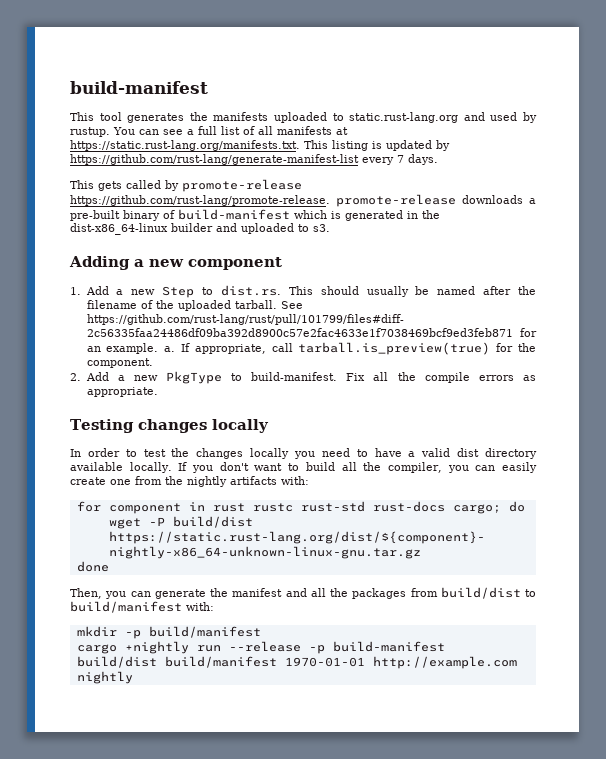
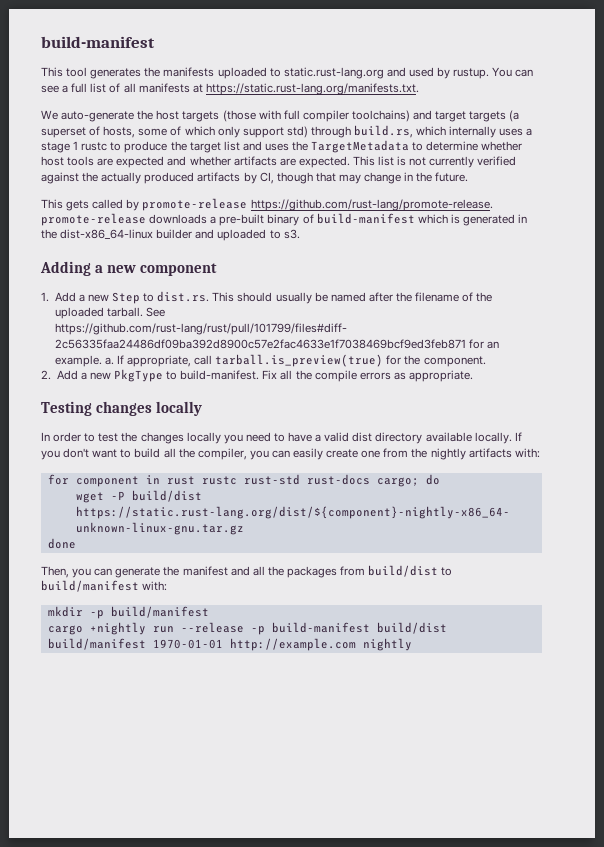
[304,140,450,151] [70,154,438,165] This listing is updated by https://github.com/rust-lang/generate-manifest-list every 7 days. -> [41,110,520,122] [41,125,533,138] [41,140,523,153] [41,156,517,168] [41,172,469,184] // We auto-generate the host targets (those with full compiler toolchains) and target targets (a superset of hosts, some of which only support std) through build.rs, which internally uses a stage 1 rustc to produce the target list and uses the TargetMetadata to determine whether host tools are expected and whether artifacts are expected. This list is not currently verified against the actually produced artifacts by CI, though that may change in the future.

